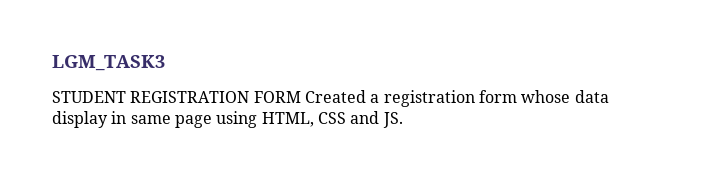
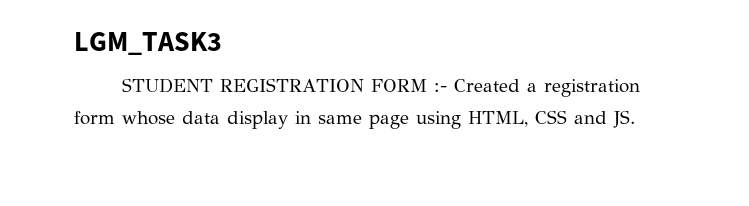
(301, 97) none -> [433,83,447,92] :-

